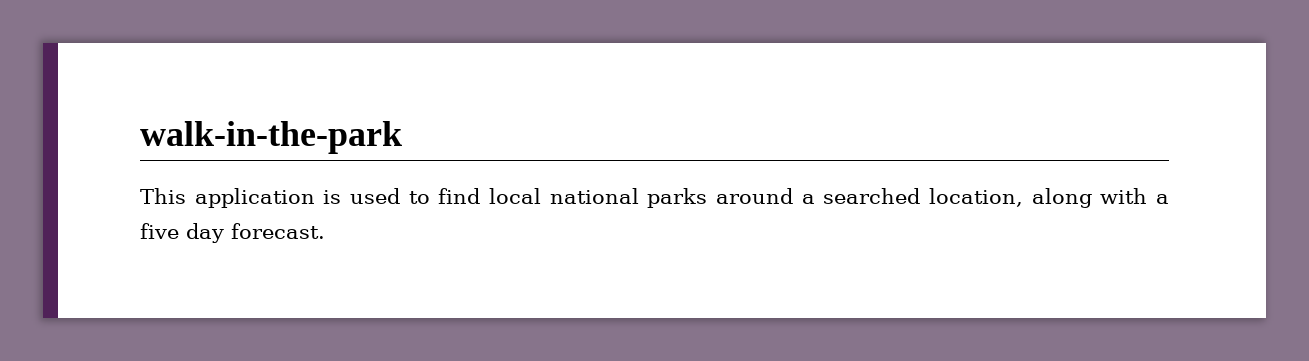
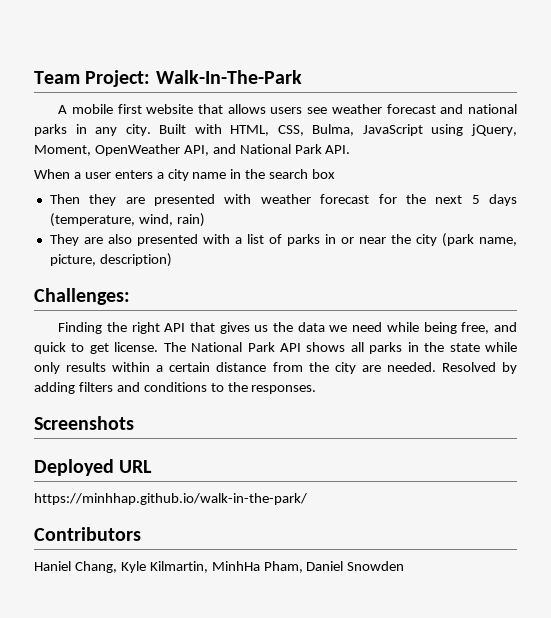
[140,121,402,154] [140,188,1169,208] [140,223,325,243] walk-in-the-park // This application is used to find local national parks around a searched location, along with a five day forecast. -> [34,70,302,87] [58,104,518,114] [34,124,518,136] [34,144,351,156] [34,169,336,181] [49,194,517,206] [49,213,205,227] [49,233,517,247] [49,253,172,267] [34,288,130,305] [58,322,517,334] [34,342,518,354] [34,362,517,374] [34,382,317,394] [34,416,134,430] [34,459,153,476] [34,493,307,505] [34,527,141,541] [34,561,405,573] Team Project: Walk-In-The-Park // A mobile first website that allows users see weather forecast and national parks in any city. Built with HTML, CSS, Bulma, JavaScript using jQuery, Moment, OpenWeather API, and National Park API. // When a user enters a city name in the search box // Then they are presented with weather forecast for the next 5 days (temperature, wind, rain) // They are also presented with a list of parks in or near the city (park name, picture, description) // Challenges: // Finding the right API that gives us the data we need while being free, and quick to get license. The National Park API shows all parks in the state while only results within a certain distance from the city are needed. Resolved by adding filters and conditions to the responses. // Screenshots // Deployed URL // https://minhhap.github.io/walk-in-the-park/ // Contributors // Haniel Chang, Kyle Kilmartin, MinhHa Pham, Daniel Snowden

